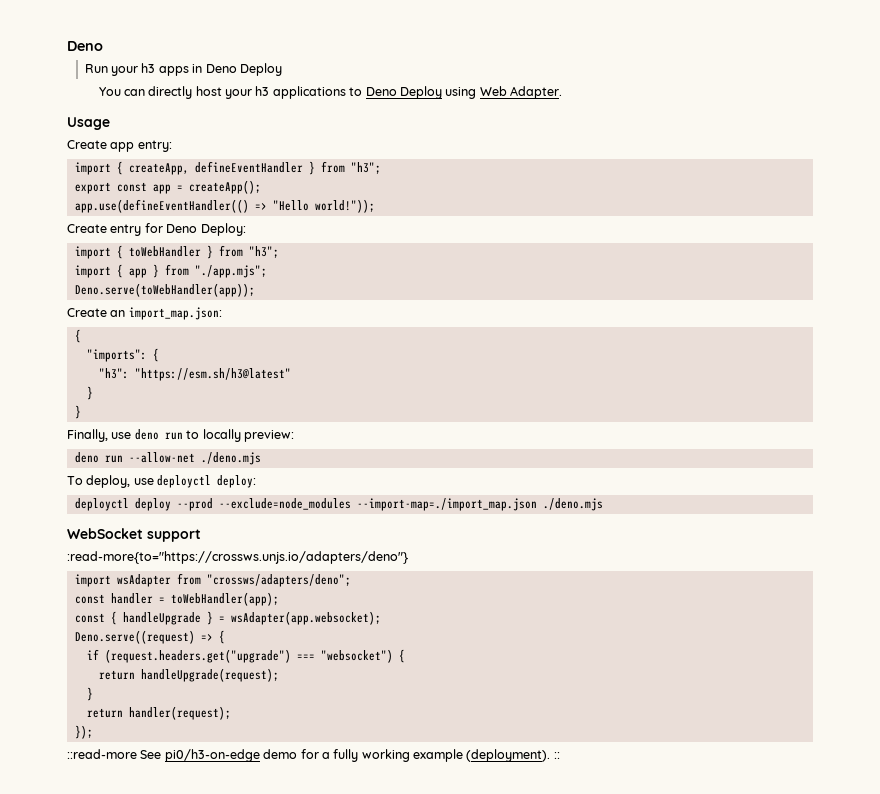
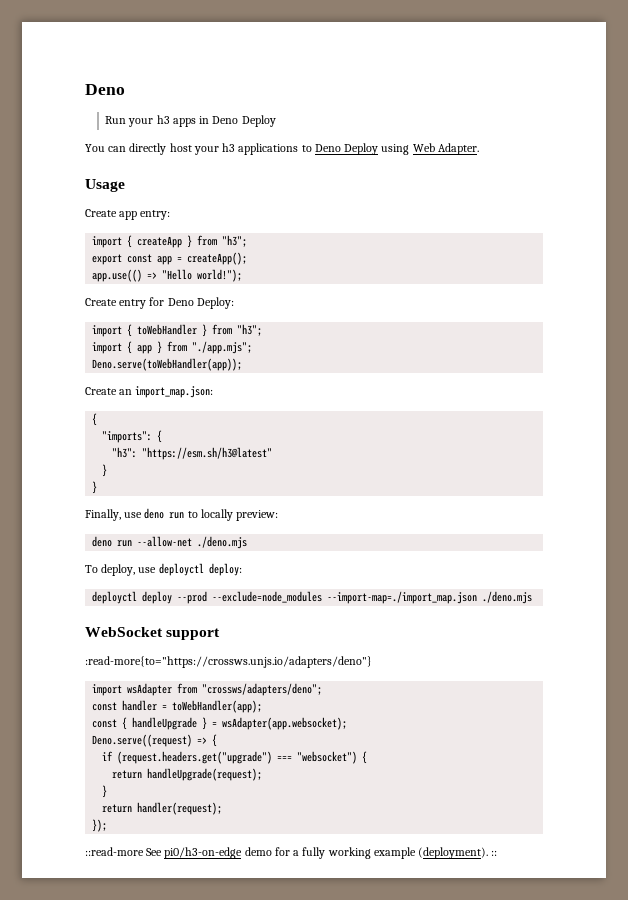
[128,161,303,175] createApp, defineEventHandler -> [137,236,183,248] createApp
[74,199,249,213] app.use(defineEventHandler(() -> [92,269,143,282] app.use(()
[314,199,375,213] world!")); -> [197,269,243,282] world!");

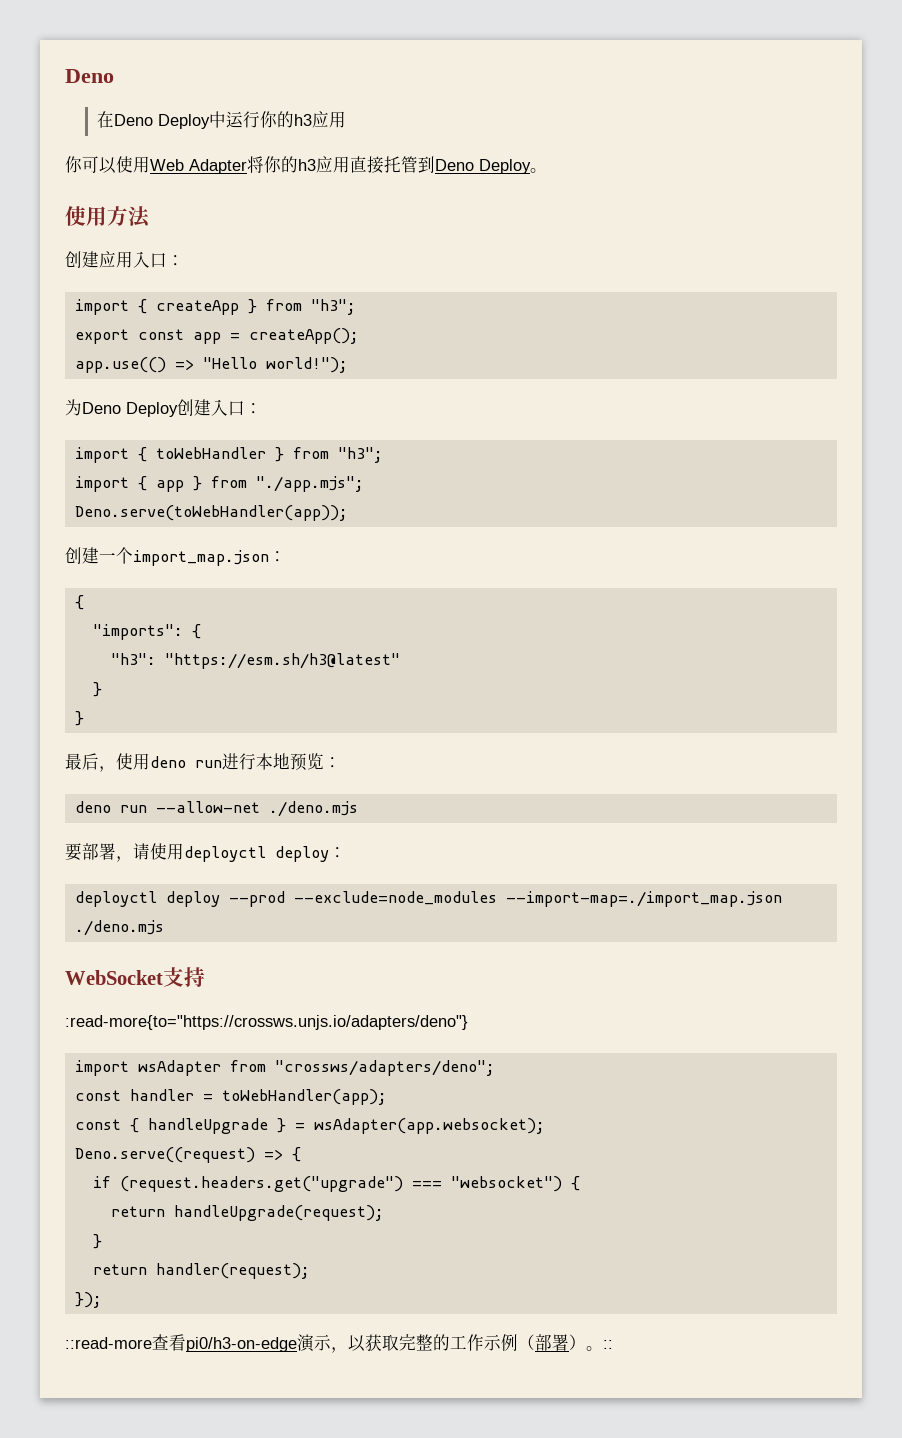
[105,115,276,127] [85,143,479,155] [85,179,125,192] [85,209,171,220] Run your h3 apps in Deno Deploy // You can directly host your h3 applications to Deno Deploy using Web Adapter. // Usage // Create app entry: -> [96,111,346,129] [65,156,547,174] [65,206,151,228] [65,251,184,268] 在Deno Deploy中运行你的h3应用 // 你可以使用Web Adapter将你的h3应用直接托管到Deno Deploy。 // 使用方法 // 创建应用入口：
[85,297,234,309] Create entry for Deno Deploy: -> [65,399,262,417] 为Deno Deploy创建入口：
[85,386,214,398] Create an import_map.json: -> [65,547,286,566] 创建一个import_map.json：
[85,508,279,521] [92,536,248,549] [85,563,242,576] Finally, use deno run to locally preview: // deno run --allow-net ./deno.mjs // To deploy, use deployctl deploy: -> [65,753,341,772] [74,801,358,817] [65,843,346,862] 最后，使用deno run进行本地预览： // deno run --allow-net ./deno.mjs // 要部署，请使用deployctl deploy：
[166,628,221,640] support -> [163,967,205,987] 支持
[146,847,489,859] See pi0/h3-on-edge demo for a fully working example (deployment). -> [152,1334,603,1353] 查看pi0/h3-on-edge演示，以获取完整的工作示例（部署）。

